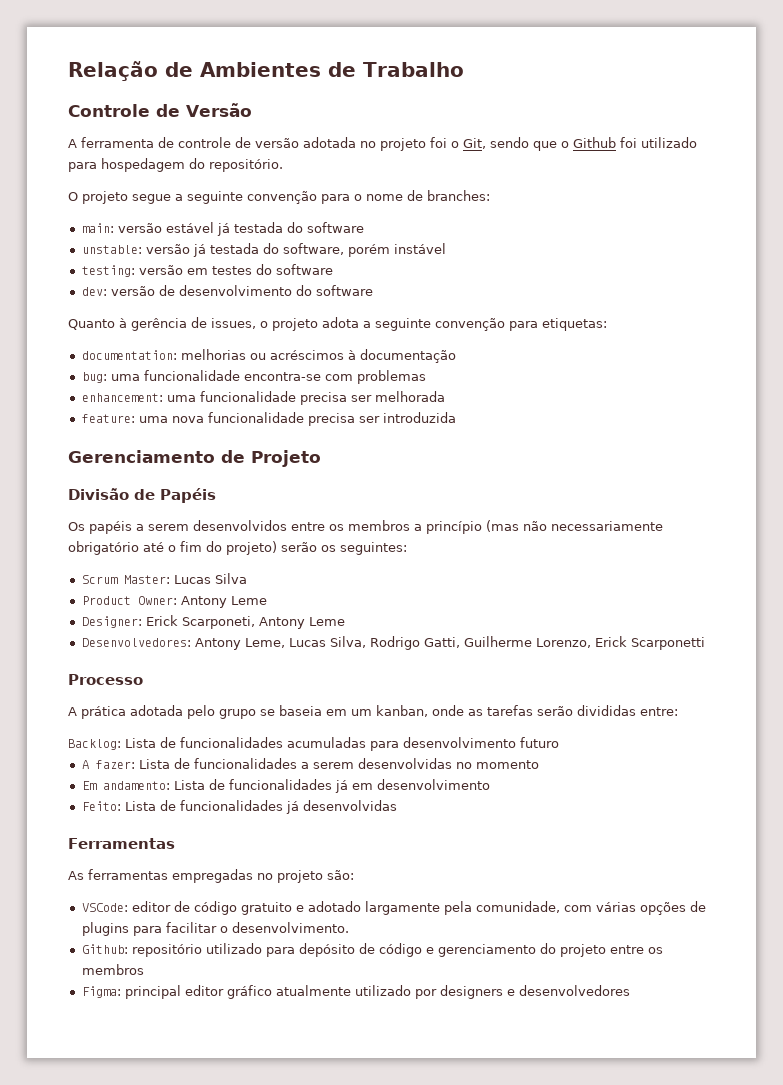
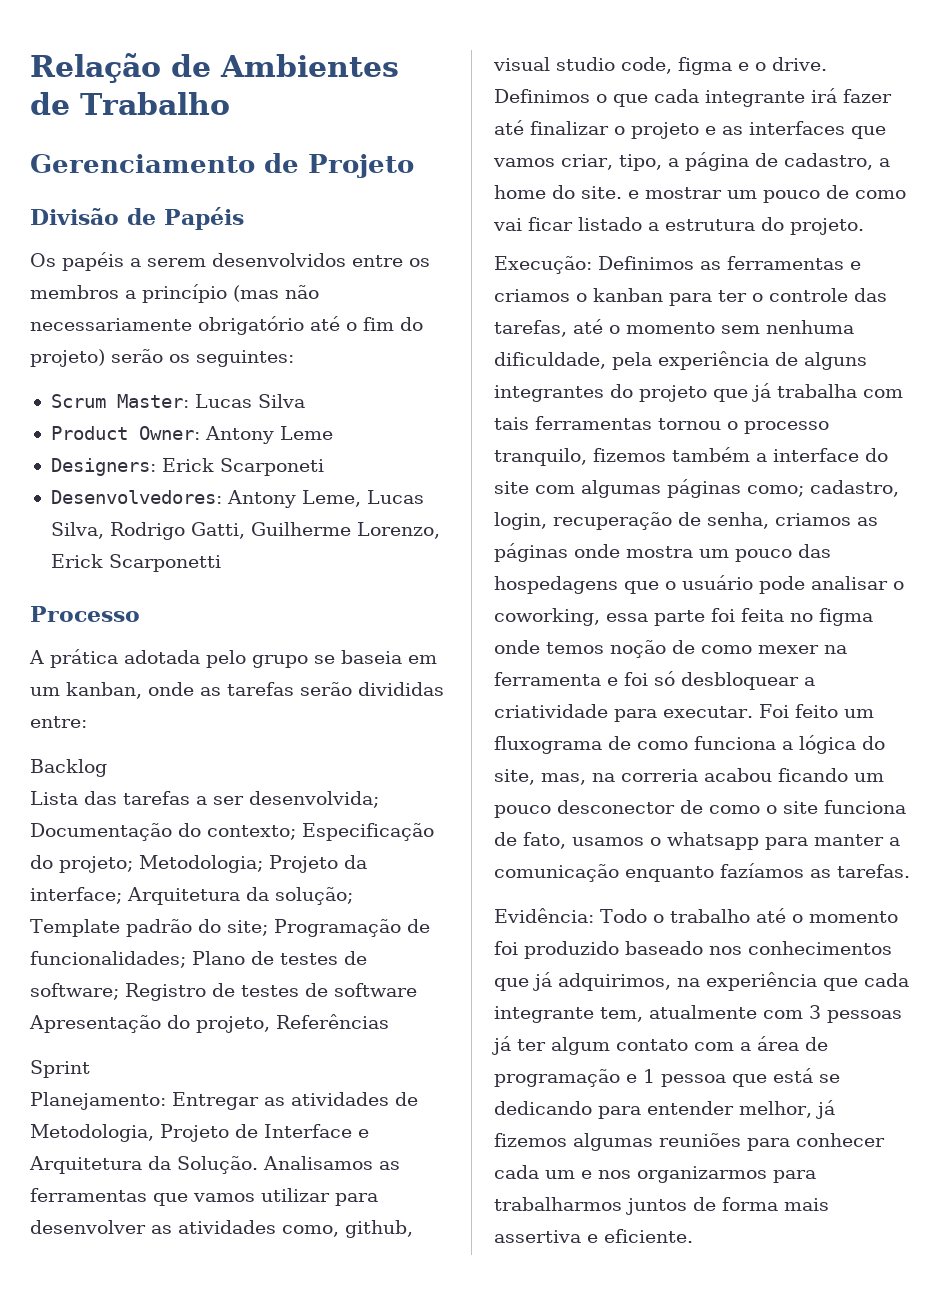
[68,103,252,117] [68,137,697,151] [68,158,283,172] [68,190,490,204] [81,222,364,236] [81,243,446,257] [81,264,333,277] [81,285,373,296] [68,317,607,331] [81,349,456,363] [81,370,426,384] [81,391,445,405] [81,412,456,426] // Controle de Versão // A ferramenta de controle de versão adotada no projeto foi o Git, sendo que o Github foi utilizado para hospedagem do repositório. // O projeto segue a seguinte convenção para o nome de branches: // main: versão estável já testada do software // unstable: versão já testada do software, porém instável // testing: versão em testes do software // dev: versão de desenvolvimento do software // Quanto à gerência de issues, o projeto adota a seguinte convenção para etiquetas: // documentation: melhorias ou acréscimos à documentação // bug: uma funcionalidade encontra-se com problemas // enhancement: uma funcionalidade precisa ser melhorada // feature: uma nova funcionalidade precisa ser introduzida -> (230, 103) none
[81,615,345,629] Designer: Erick Scarponeti, Antony Leme -> [50,458,324,476] Designers: Erick Scarponeti
[68,737,559,751] [81,758,539,769] [81,779,490,793] [81,800,397,814] [68,838,175,849] [68,869,354,883] [81,901,706,915] [81,922,349,936] [81,943,663,957] [81,964,144,975] [81,985,630,999] Backlog: Lista de funcionalidades acumuladas para desenvolvimento futuro // A fazer: Lista de funcionalidades a serem desenvolvidas no momento // Em andamento: Lista de funcionalidades já em desenvolvimento // Feito: Lista de funcionalidades já desenvolvidas // Ferramentas // As ferramentas empregadas no projeto são: // VSCode: editor de código gratuito e adotado largamente pela comunidade, com várias opções de plugins para facilitar o desenvolvimento. // Github: repositório utilizado para depósito de código e gerenciamento do projeto entre os membros // Figma: principal editor gráfico atualmente utilizado por designers e desenvolvedores -> [30,759,107,777] [30,791,379,808] [30,823,434,841] [30,855,367,873] [30,887,353,905] [30,919,430,937] [30,951,367,968] [30,983,417,1001] [29,1014,389,1033] [30,1060,90,1078] [30,1092,418,1110] [30,1124,369,1142] [29,1156,400,1174] [30,1188,378,1206] [30,1220,413,1238] [493,57,827,75] [494,88,892,107] [494,120,886,139] [493,152,890,171] [494,185,906,203] [493,217,864,235] [494,256,861,274] [494,288,887,306] [494,319,854,337] [494,351,867,370] [494,383,903,402] [494,416,829,434] [494,447,888,466] [494,479,899,498] [494,512,878,530] [494,543,831,562] [494,575,904,594] [494,608,873,626] [494,640,847,658] [494,671,815,690] [494,704,874,722] [494,735,885,754] [494,768,884,785] [494,800,906,818] [494,832,900,850] [494,863,910,882] [494,908,898,923] [494,941,892,959] [494,972,909,991] [494,1005,902,1023] [492,1036,828,1055] [494,1068,840,1087] [494,1100,835,1119] [494,1133,885,1151] [494,1165,816,1183] [494,1197,829,1215] [494,1229,693,1243] Backlog // Lista das tarefas a ser desenvolvida; Documentação do contexto; Especificação do projeto; Metodologia; Projeto da interface; Arquitetura da solução; Template padrão do site; Programação de funcionalidades; Plano de testes de software; Registro de testes de software Apresentação do projeto, Referências // Sprint // Planejamento: Entregar as atividades de Metodologia, Projeto de Interface e Arquitetura da Solução. Analisamos as ferramentas que vamos utilizar para desenvolver as atividades como, github, visual studio code, figma e o drive. Definimos o que cada integrante irá fazer até finalizar o projeto e as interfaces que vamos criar, tipo, a página de cadastro, a home do site. e mostrar um pouco de como vai ficar listado a estrutura do projeto. // Execução: Definimos as ferramentas e criamos o kanban para ter o controle das tarefas, até o momento sem nenhuma dificuldade, pela experiência de alguns integrantes do projeto que já trabalha com tais ferramentas tornou o processo tranquilo, fizemos também a interface do site com algumas páginas como; cadastro, login, recuperação de senha, criamos as páginas onde mostra um pouco das hospedagens que o usuário pode analisar o coworking, essa parte foi feita no figma onde temos noção de como mexer na ferramenta e foi só desbloquear a criatividade para executar. Foi feito um fluxograma de como funciona a lógica do site, mas, na correria acabou ficando um pouco desconector de como o site funciona de fato, usamos o whatsapp para manter a comunicação enquanto fazíamos as tarefas. // Evidência: Todo o trabalho até o momento foi produzido baseado nos conhecimentos que já adquirimos, na experiência que cada integrante tem, atualmente com 3 pessoas já ter algum contato com a área de programação e 1 pessoa que está se dedicando para entender melhor, já fizemos algumas reuniões para conhecer cada um e nos organizarmos para trabalharmos juntos de forma mais assertiva e eficiente.

